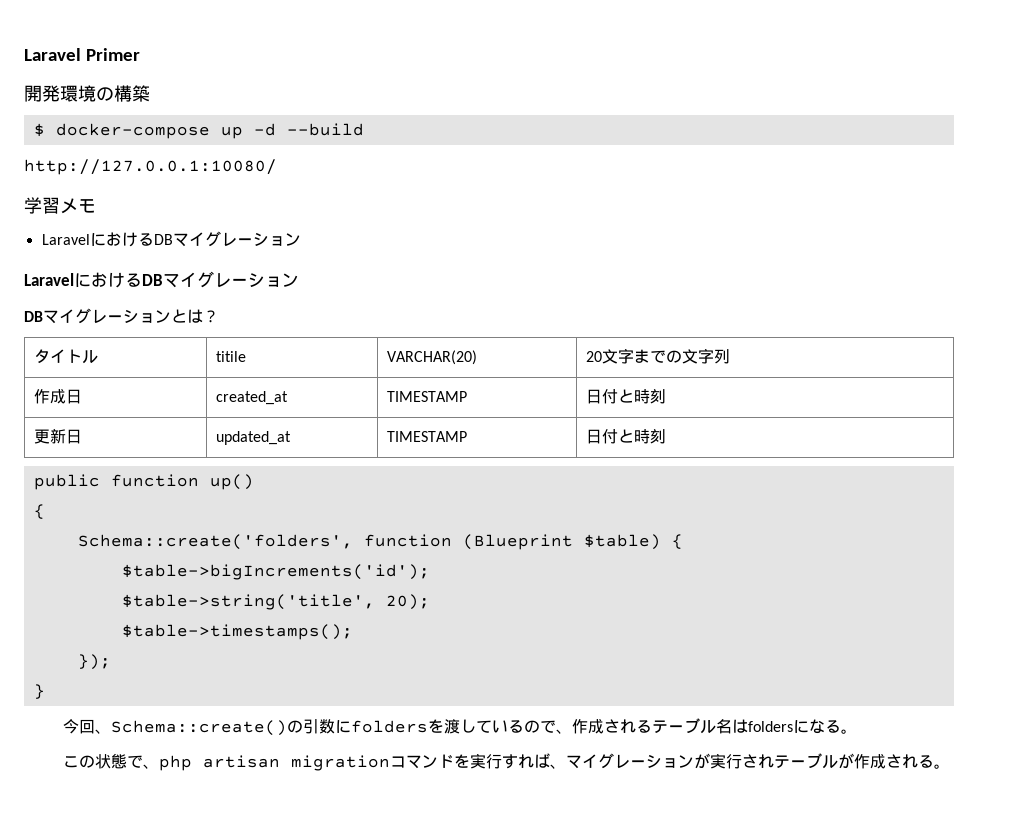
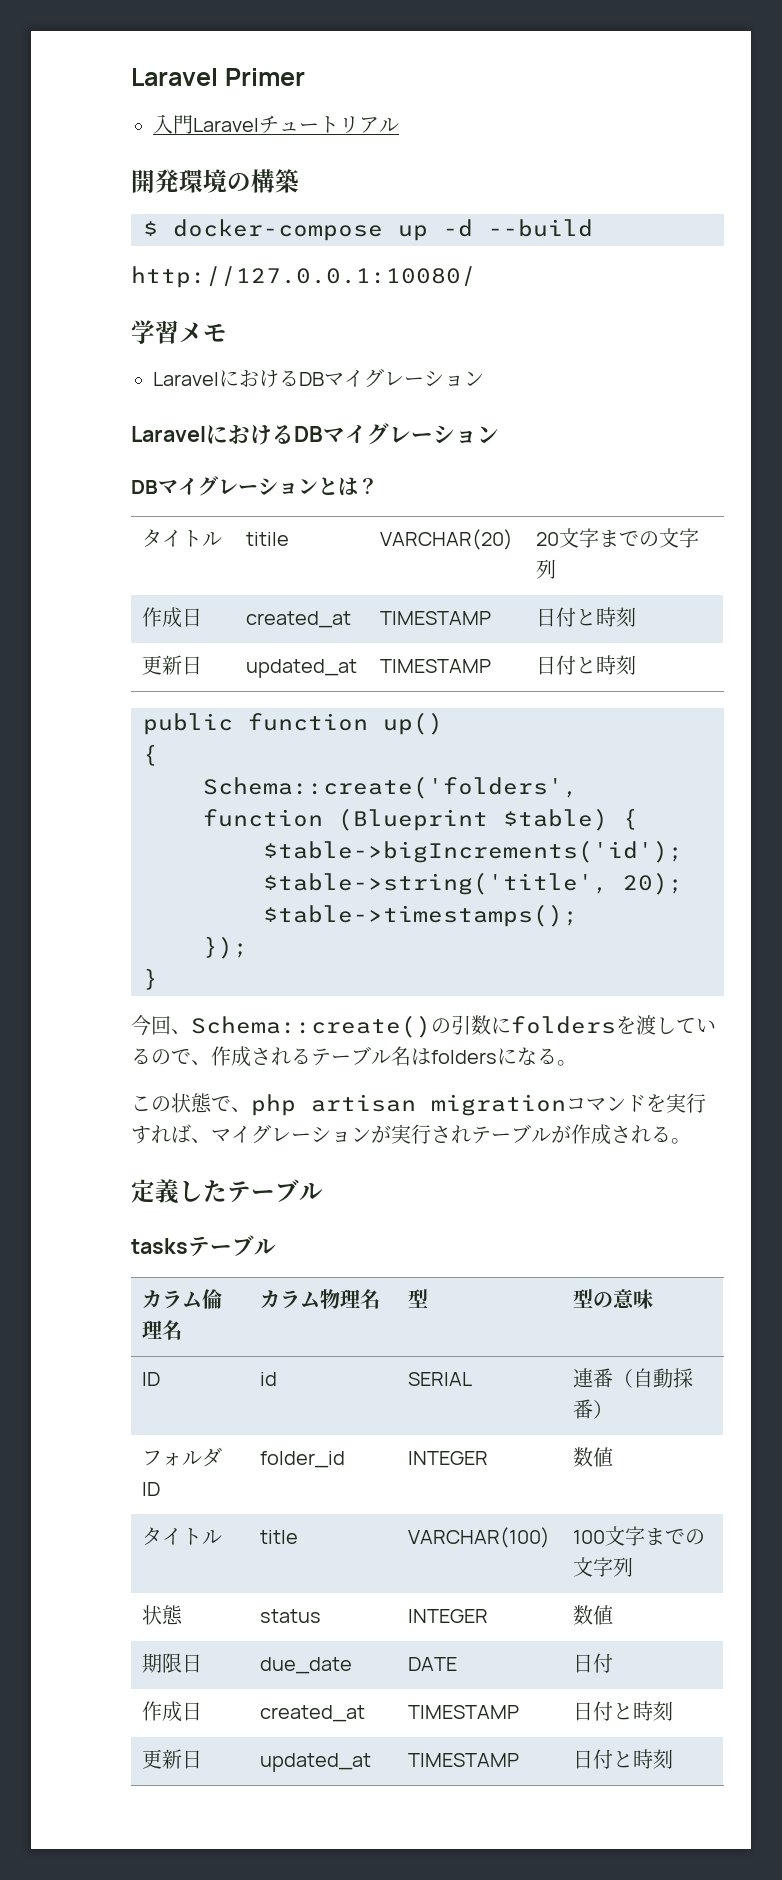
(140, 54) none -> [153,114,399,134] // 入門Laravelチュートリアル
(950, 766) none -> [131,1179,323,1204] [131,1235,276,1257] [141,1289,222,1309] [141,1320,182,1340] [259,1289,380,1309] [407,1289,428,1308] [572,1289,653,1309] [141,1372,160,1386] [259,1372,277,1386] [407,1372,472,1386] [572,1368,693,1388] [572,1399,613,1419] [141,1447,222,1467] [141,1482,160,1496] [259,1451,345,1468] [407,1451,488,1465] [572,1447,613,1467] [141,1527,222,1545] [259,1530,298,1544] [407,1527,550,1548] [572,1526,705,1546] [572,1557,633,1577] [141,1605,183,1625] [259,1609,321,1623] [407,1609,488,1623] [572,1605,613,1625] [141,1653,202,1673] [259,1657,352,1674] [407,1657,457,1671] [572,1653,613,1673] [141,1701,202,1722] [259,1705,365,1722] [407,1705,519,1719] [572,1701,673,1721] [141,1749,202,1769] [259,1753,371,1772] [407,1753,519,1767] [572,1749,673,1769] // 定義したテーブル // tasksテーブル // カラム倫理名 | カラム物理名 | 型 | 型の意味 // ID | id | SERIAL | 連番（自動採番） // フォルダID | folder_id | INTEGER | 数値 // タイトル | title | VARCHAR(100) | 100文字までの文字列 // 状態 | status | INTEGER | 数値 // 期限日 | due_date | DATE | 日付 // 作成日 | created_at | TIMESTAMP | 日付と時刻 // 更新日 | updated_at | TIMESTAMP | 日付と時刻

